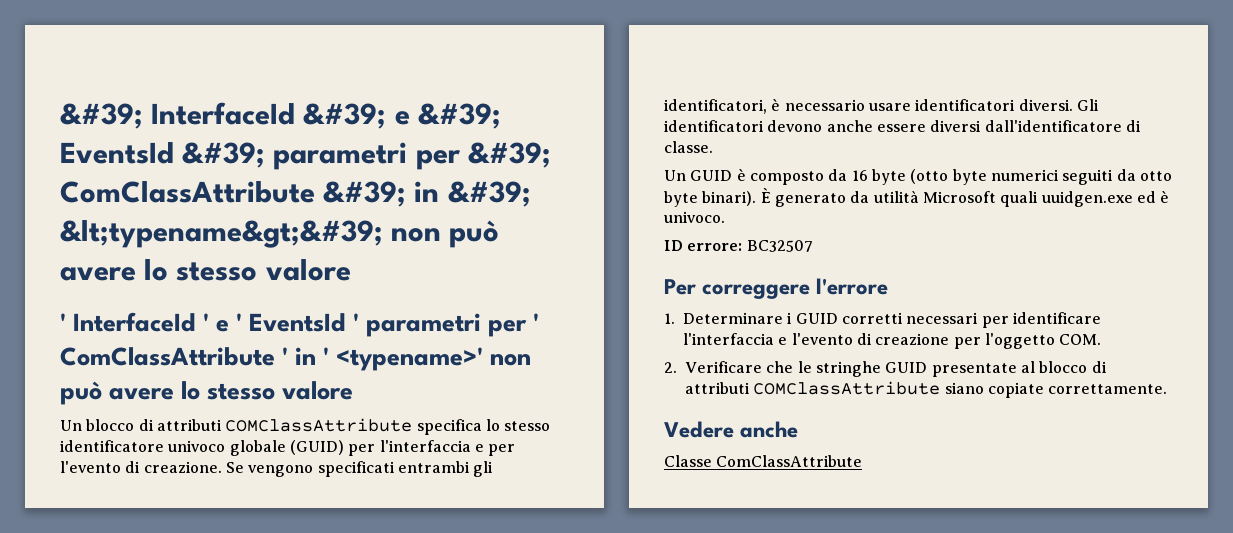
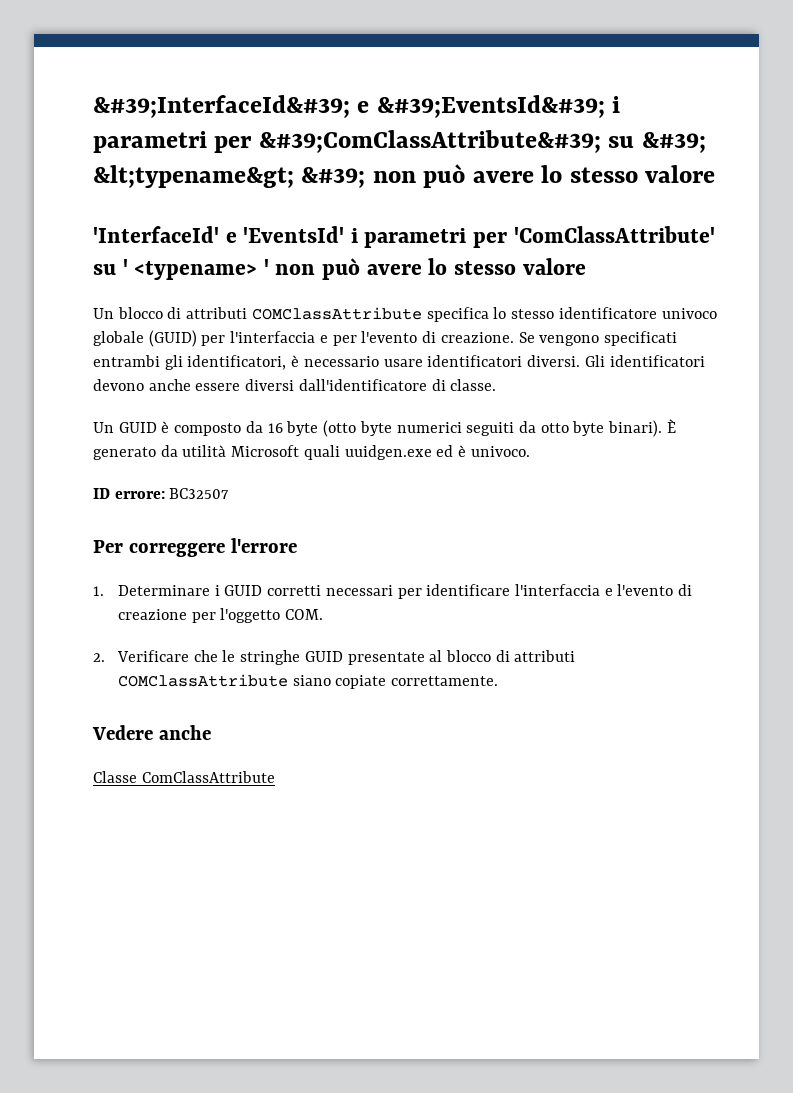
[60,102,501,129] [60,142,551,170] [60,181,531,207] [60,220,500,248] [60,259,351,281] [60,312,540,337] [60,347,484,371] &#39; InterfaceId &#39; e &#39; EventsId &#39; parametri per &#39; ComClassAttribute &#39; in &#39; &lt;typename&gt;&#39; non può avere lo stesso valore // ' InterfaceId ' e ' EventsId ' parametri per ' ComClassAttribute ' in ' <typename>' -> [93,95,621,118] [93,130,706,153] [93,164,715,188] [93,226,715,248] [93,259,269,280] &#39;InterfaceId&#39; e &#39;EventsId&#39; i parametri per &#39;ComClassAttribute&#39; su &#39; &lt;typename&gt; &#39; non può avere lo stesso valore // 'InterfaceId' e 'EventsId' i parametri per 'ComClassAttribute' su ' <typename> '

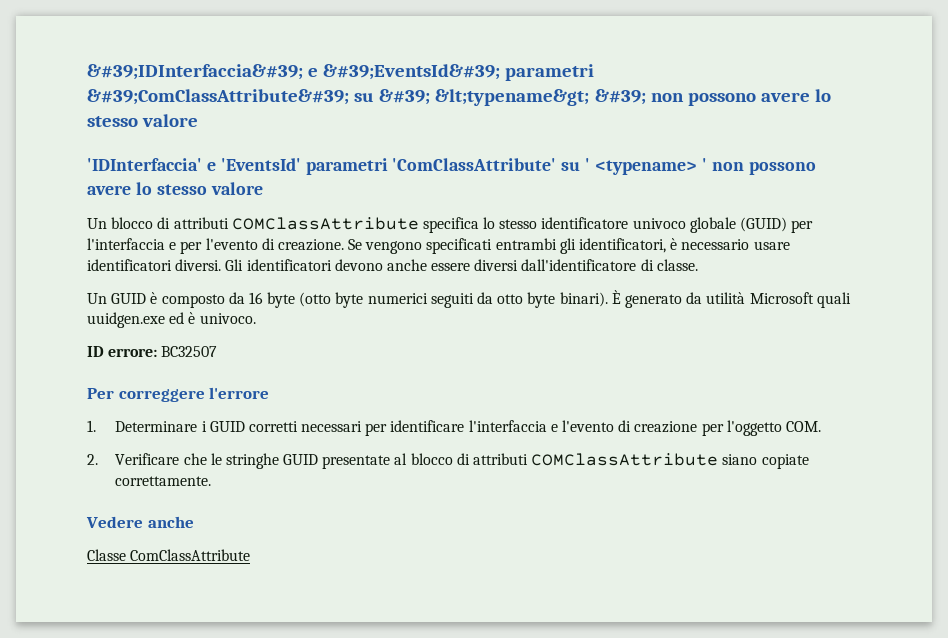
[93,95,350,118] &#39;InterfaceId&#39; -> [87,64,303,80] &#39;IDInterfaccia&#39;
[612,96,621,113] [93,131,253,153] i parametri per -> [505,64,595,81] parametri
[423,164,715,188] [93,226,219,243] può avere lo stesso valore // 'InterfaceId' -> [687,89,832,106] [87,114,199,127] [87,158,202,171] possono avere lo stesso valore // 'IDInterfaccia'
[350,228,508,248] i parametri per -> [305,158,388,175] parametri
[322,258,361,280] può -> [748,162,816,175] possono

